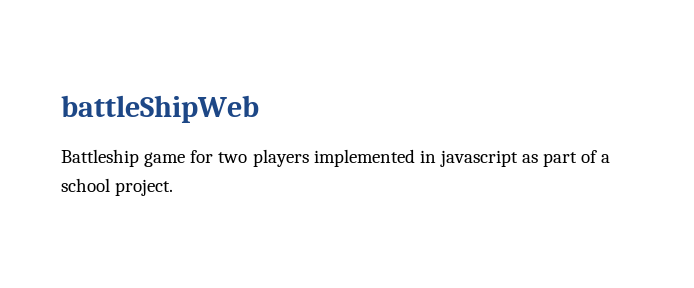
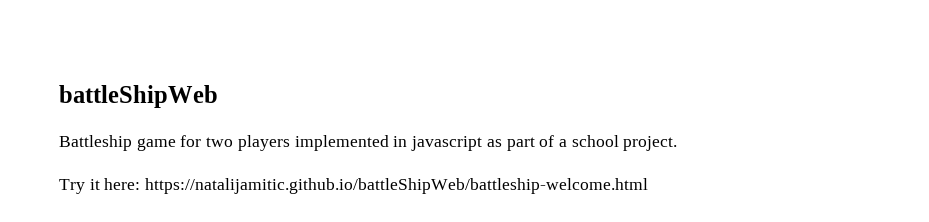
(174, 187) none -> [59,178,649,194] // Try it here: https://natalijamitic.github.io/battleShipWeb/battleship-welcome.html

